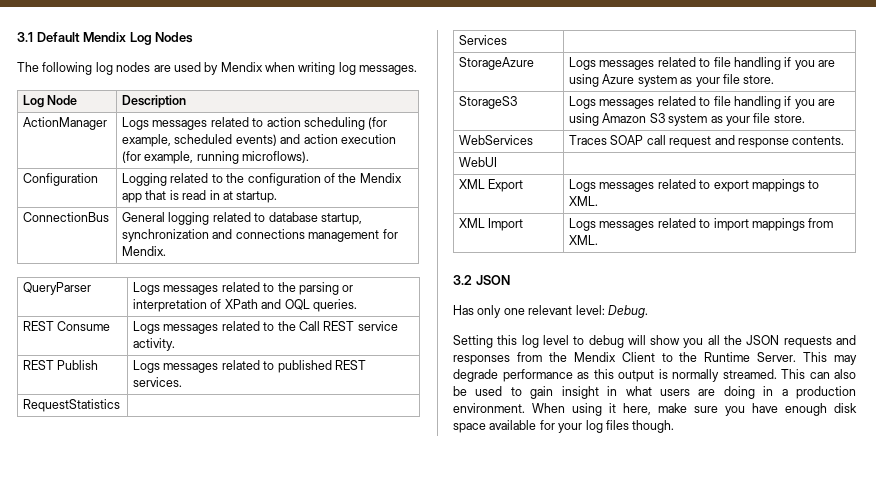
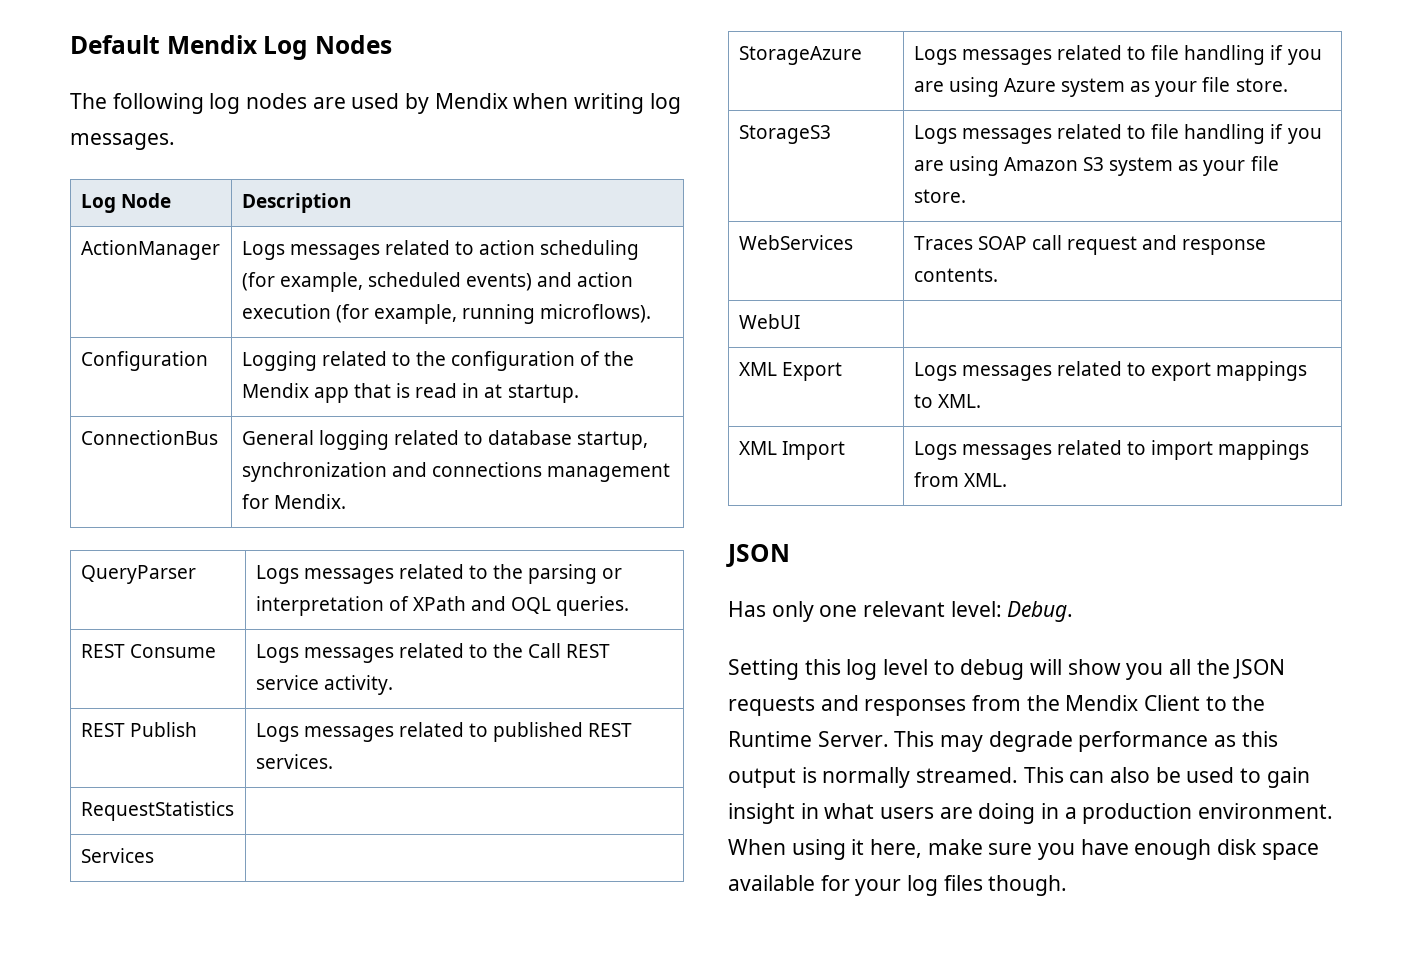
[17,32,33,42] 3.1 -> (70, 44) none
[453,275,472,285] 3.2 -> (1007, 480) none

